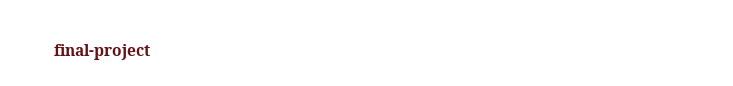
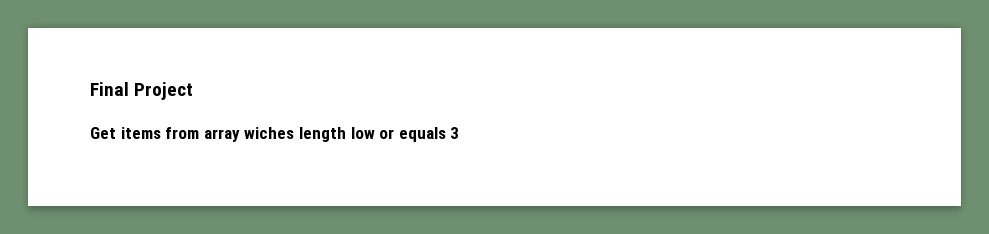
[54,44,150,60] final-project -> [90,82,194,100] [90,127,460,142] Final Project // Get items from array wiches length low or equals 3

